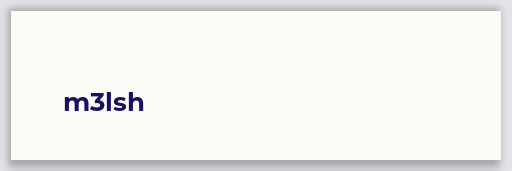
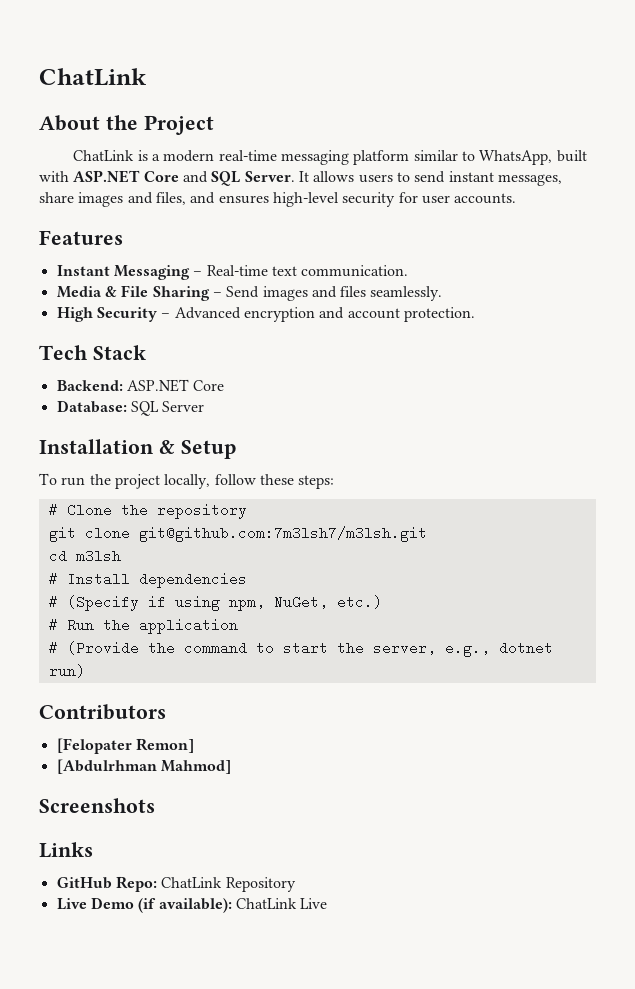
[63,92,145,111] m3lsh -> [39,68,147,86] [39,115,214,135] [73,150,587,165] [39,170,562,186] [39,192,517,207] [39,230,123,245] [56,265,409,280] [56,285,443,301] [56,307,475,322] [39,345,146,360] [56,379,225,392] [56,400,205,416] [39,439,236,459] [39,473,335,489] [48,503,247,519] [48,526,427,542] [48,549,121,563] [48,572,247,588] [48,595,382,611] [48,618,238,634] [48,641,553,657] [48,664,85,678] [39,704,166,720] [56,738,194,754] [56,759,231,774] [39,798,155,813] [39,842,93,858] [56,876,296,892] [56,897,328,913] ChatLink // About the Project // ChatLink is a modern real-time messaging platform similar to WhatsApp, built with ASP.NET Core and SQL Server. It allows users to send instant messages, share images and files, and ensures high-level security for user accounts. // Features // Instant Messaging – Real-time text communication. // Media & File Sharing – Send images and files seamlessly. // High Security – Advanced encryption and account protection. // Tech Stack // Backend: ASP.NET Core // Database: SQL Server // Installation & Setup // To run the project locally, follow these steps: // # Clone the repository // git clone git@github.com:7m3lsh7/m3lsh.git // cd m3lsh // # Install dependencies // # (Specify if using npm, NuGet, etc.) // # Run the application // # (Provide the command to start the server, e.g., dotnet run) // Contributors // [Felopater Remon] // [Abdulrhman Mahmod] // Screenshots // Links // GitHub Repo: ChatLink Repository // Live Demo (if available): ChatLink Live

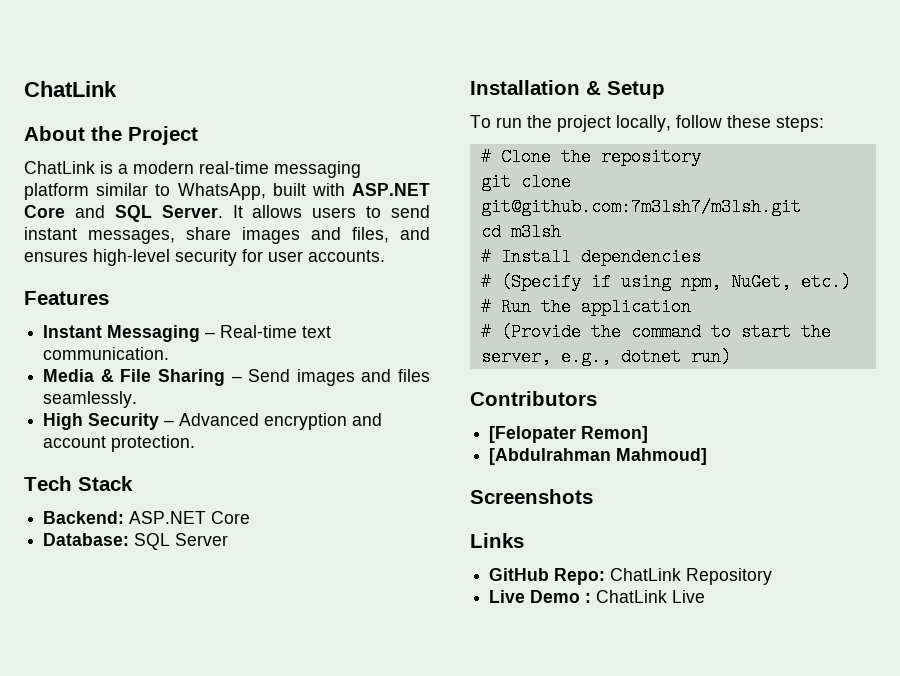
[56,759,231,774] [Abdulrhman Mahmod] -> [489,448,708,465] [Abdulrahman Mahmoud]
[138,898,232,913] (if available): -> [585,593,592,603] :

